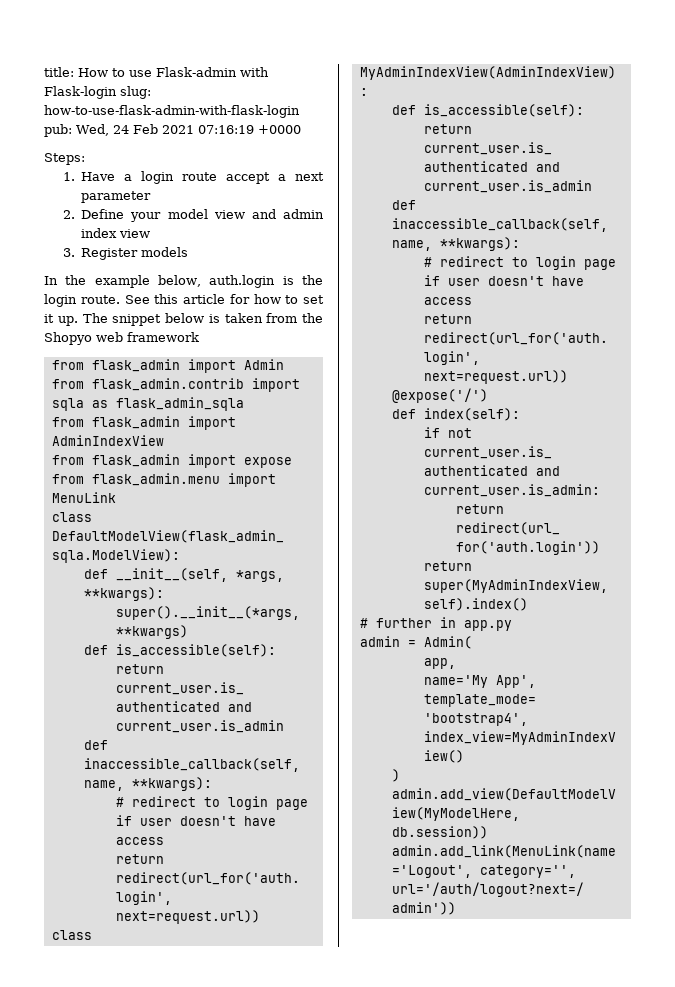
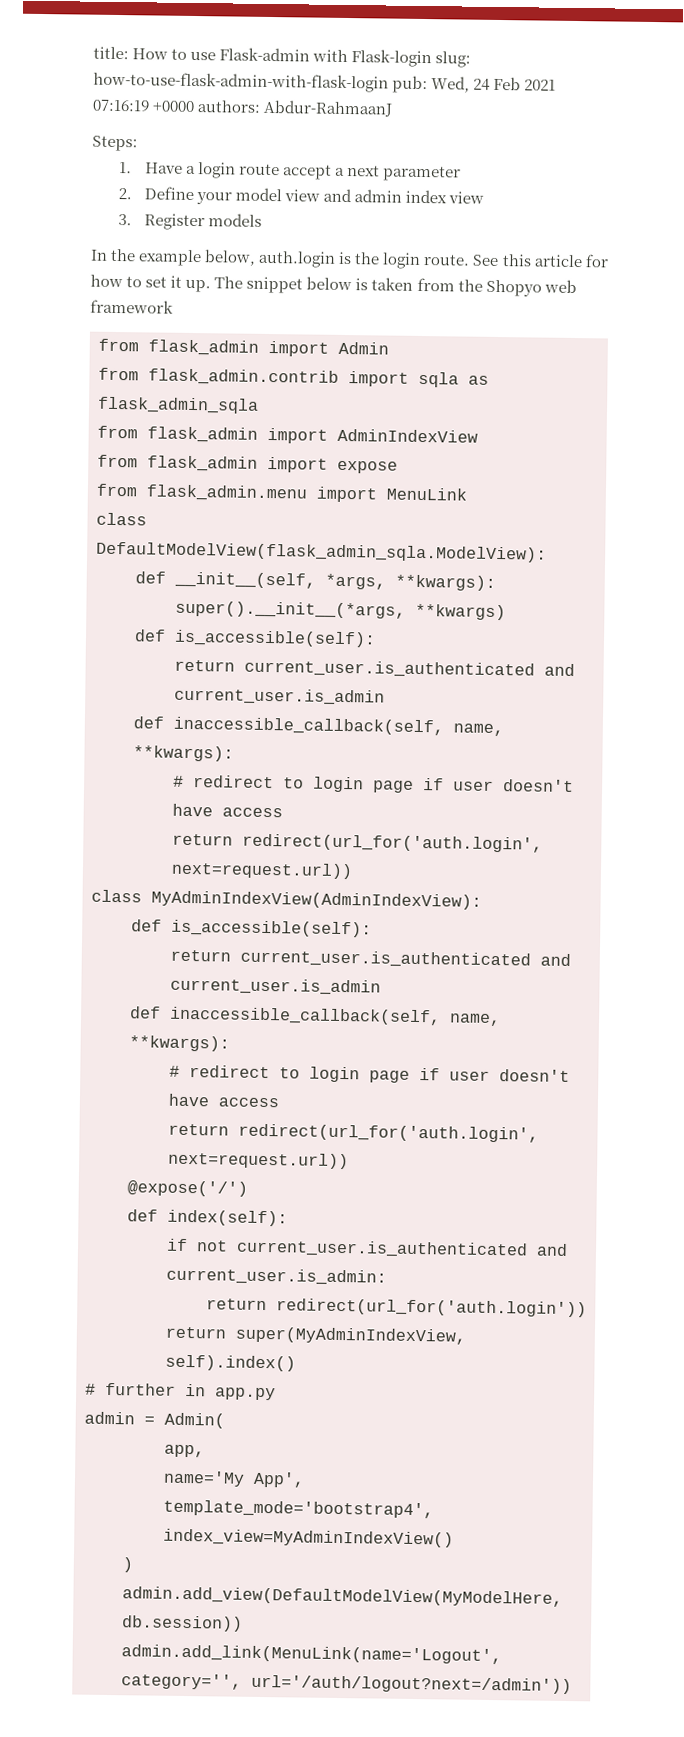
(301, 129) none -> [197,99,394,117] authors: Abdur-RahmaanJ

